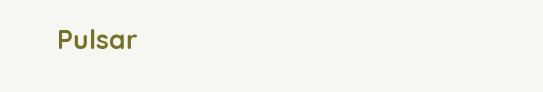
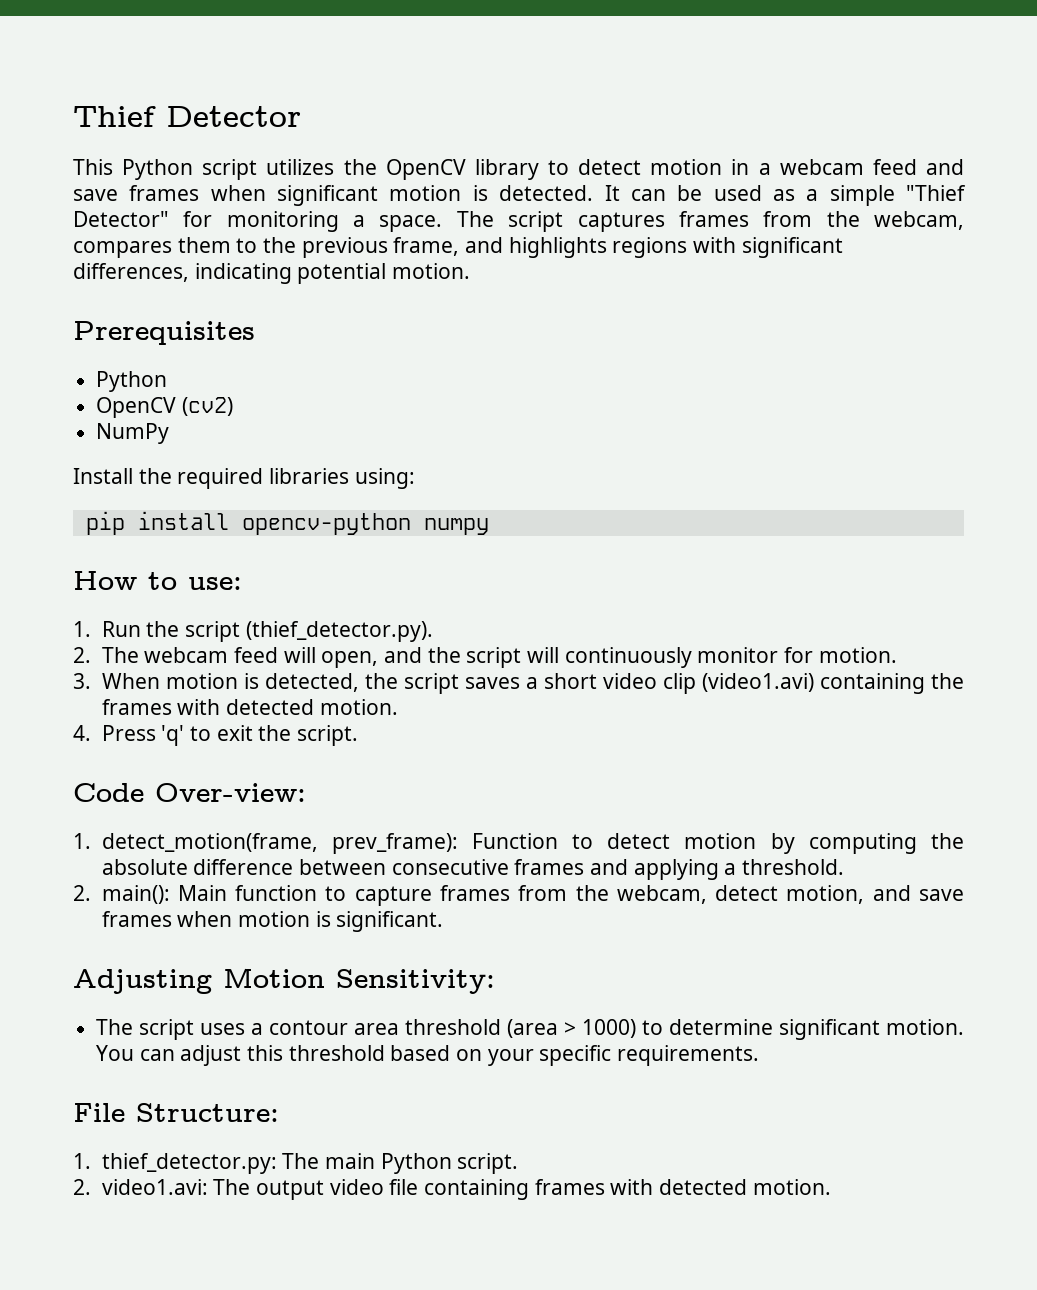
[57,29,138,49] Pulsar -> [73,106,301,127] [73,159,964,180] [73,185,967,206] [73,211,965,232] [73,237,843,258] [73,263,471,284] [73,321,255,345] [96,371,168,392] [96,397,233,418] [96,423,170,444] [73,468,415,489] [85,511,489,535] [73,571,242,590] [73,621,433,642] [73,647,897,668] [73,673,965,694] [101,699,398,715] [73,725,358,746] [73,783,306,802] [73,833,964,854] [101,859,844,880] [73,885,964,906] [101,911,444,932] [73,968,495,994] [96,1019,964,1040] [96,1045,760,1066] [73,1103,279,1122] [73,1153,519,1174] [73,1179,831,1200] Thief Detector // This Python script utilizes the OpenCV library to detect motion in a webcam feed and save frames when significant motion is detected. It can be used as a simple "Thief Detector" for monitoring a space. The script captures frames from the webcam, compares them to the previous frame, and highlights regions with significant differences, indicating potential motion. // Prerequisites // Python // OpenCV (cv2) // NumPy // Install the required libraries using: // pip install opencv-python numpy // How to use: // 1. Run the script (thief_detector.py). // 2. The webcam feed will open, and the script will continuously monitor for motion. // 3. When motion is detected, the script saves a short video clip (video1.avi) containing the frames with detected motion. // 4. Press 'q' to exit the script. // Code Over-view: // 1. detect_motion(frame, prev_frame): Function to detect motion by computing the absolute difference between consecutive frames and applying a threshold. // 2. main(): Main function to capture frames from the webcam, detect motion, and save frames when motion is significant. // Adjusting Motion Sensitivity: // The script uses a contour area threshold (area > 1000) to determine significant motion. You can adjust this threshold based on your specific requirements. // File Structure: // 1. thief_detector.py: The main Python script. // 2. video1.avi: The output video file containing frames with detected motion.

